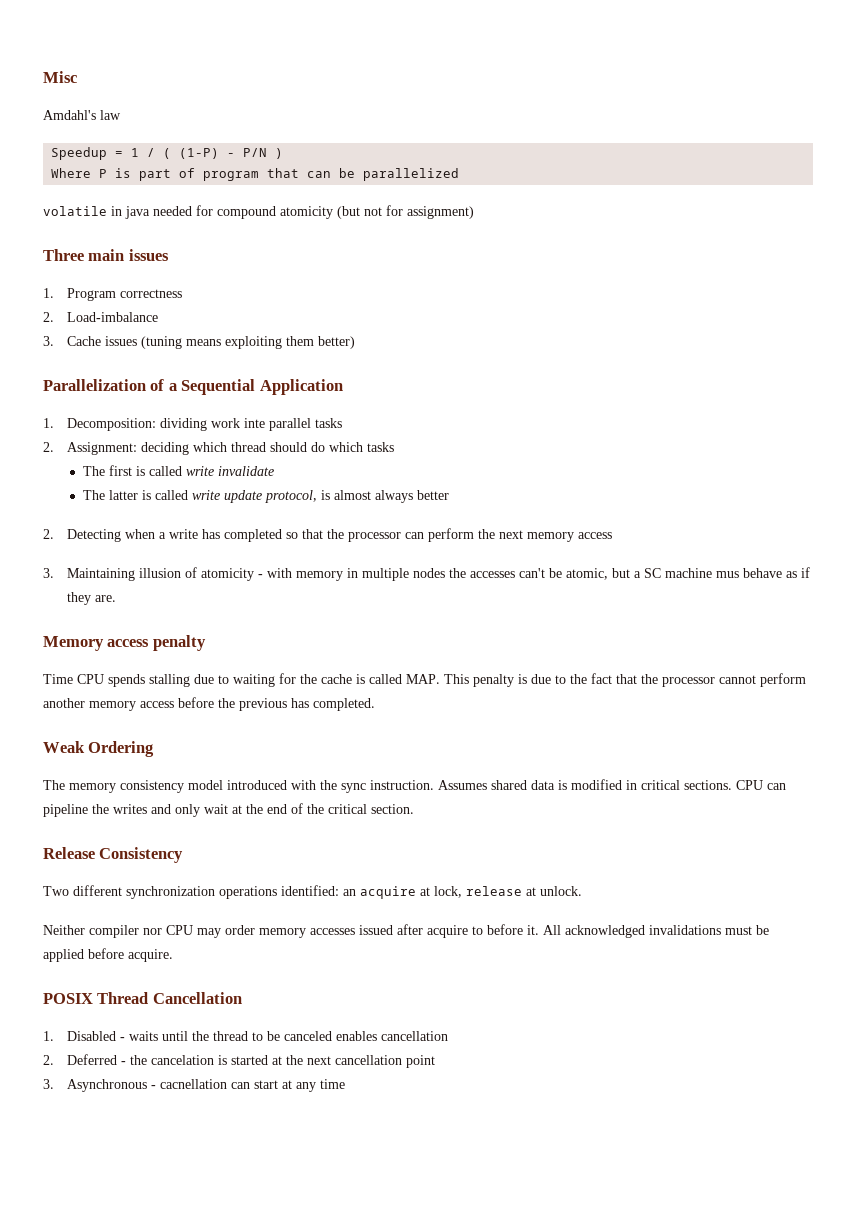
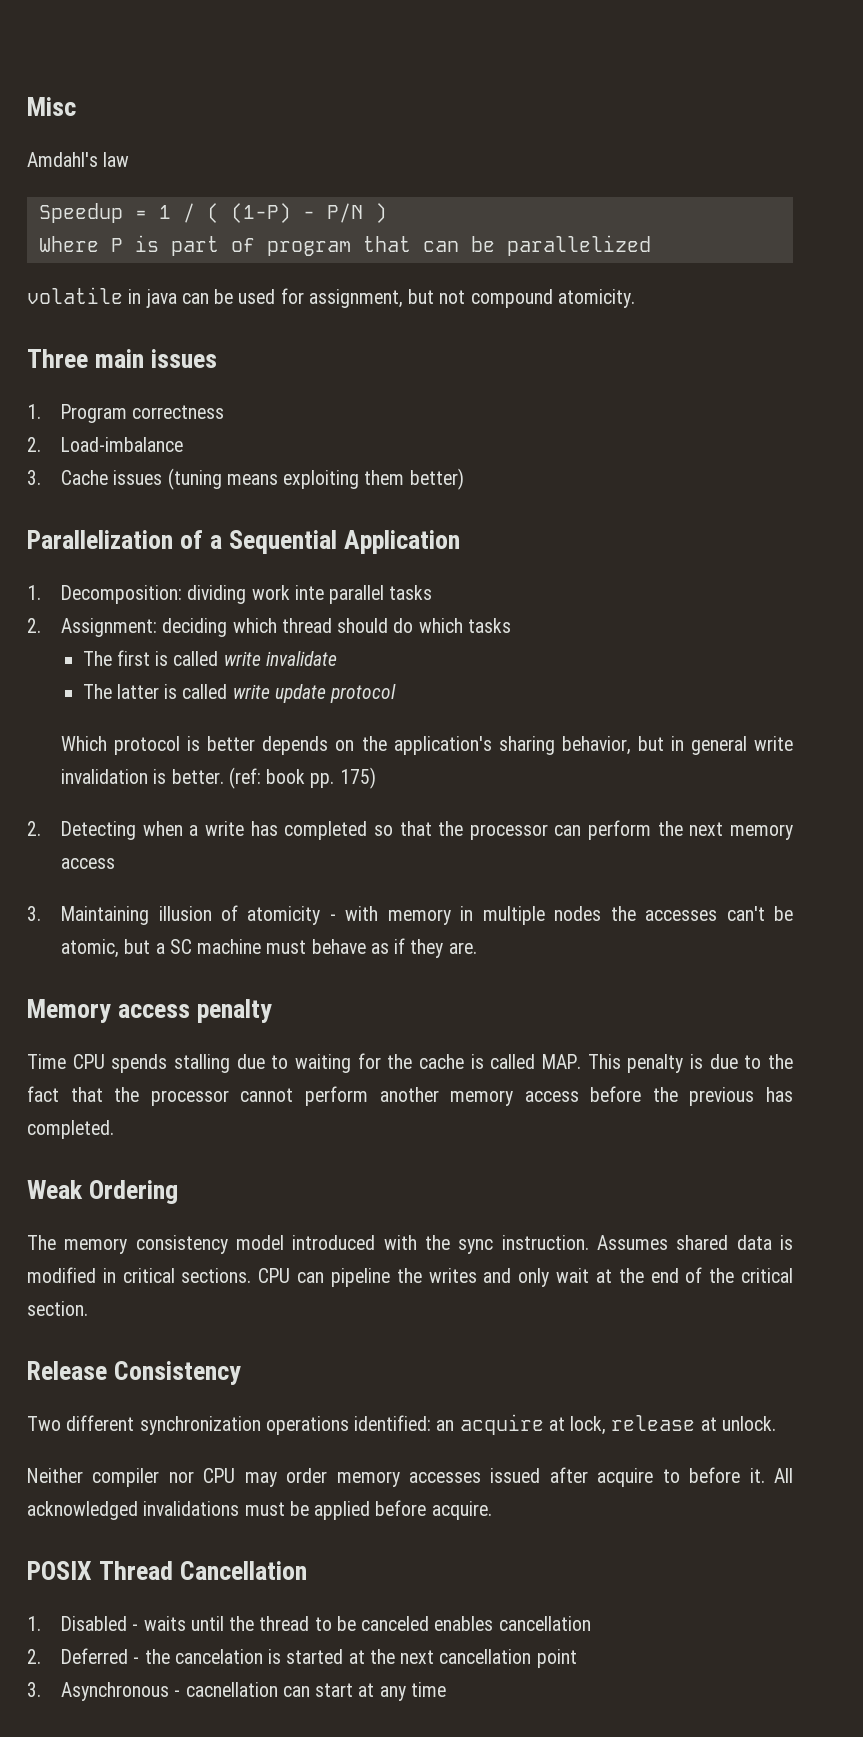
[153,205,474,219] needed for compound atomicity (but not for assignment) -> [181,288,635,308] can be used for assignment, but not compound atomicity.
[264,490,449,503] protocol, is almost always better -> [330,684,397,703] [61,736,793,755] [61,767,376,789] protocol // Which protocol is better depends on the application's sharing behavior, but in general write invalidation is better. (ref: book pp. 175)
[716,571,740,578] mus -> [266,940,307,954] must

